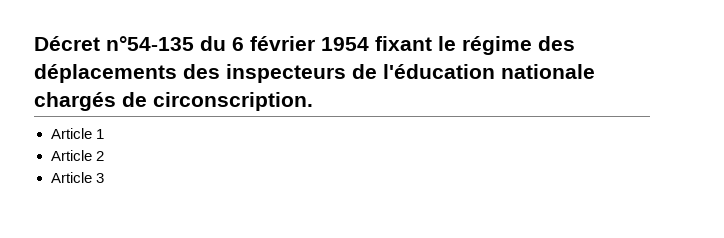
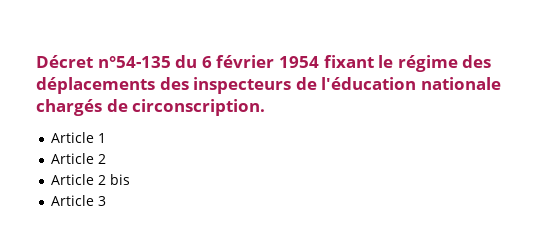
(104, 156) none -> [50,174,130,185] // Article 2 bis

